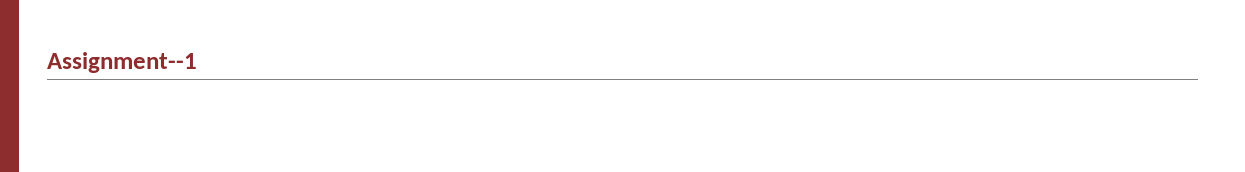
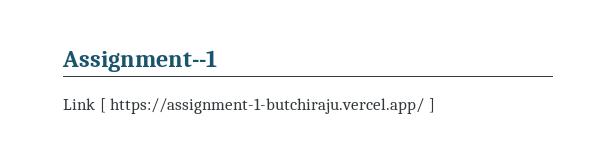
(197, 62) none -> [63,98,435,114] // Link [ https://assignment-1-butchiraju.vercel.app/ ]

